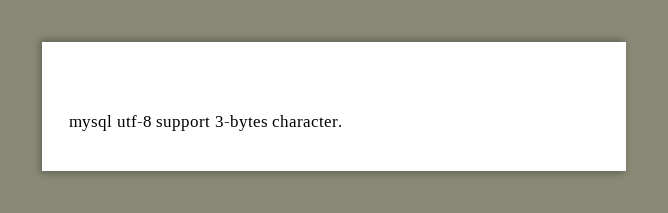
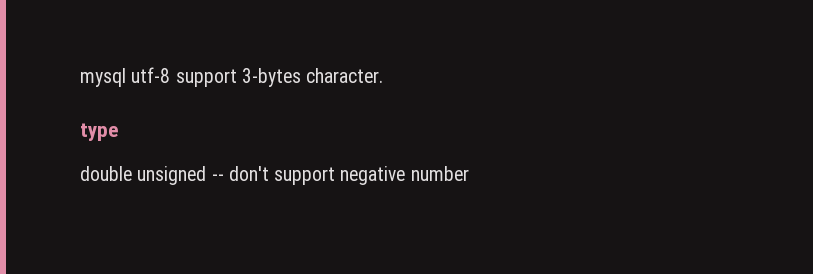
(343, 121) none -> [80,123,119,141] [80,166,469,185] // type // double unsigned -- don't support negative number

